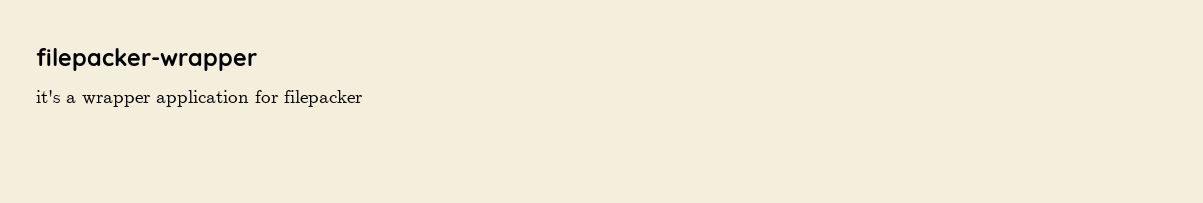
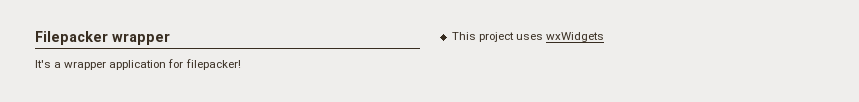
[36,48,257,71] [36,90,60,103] filepacker-wrapper // it's -> [35,31,170,45] [35,60,51,68] Filepacker wrapper // It's
[284,90,362,107] filepacker -> [185,59,241,70] [451,32,604,42] filepacker! // This project uses wxWidgets

